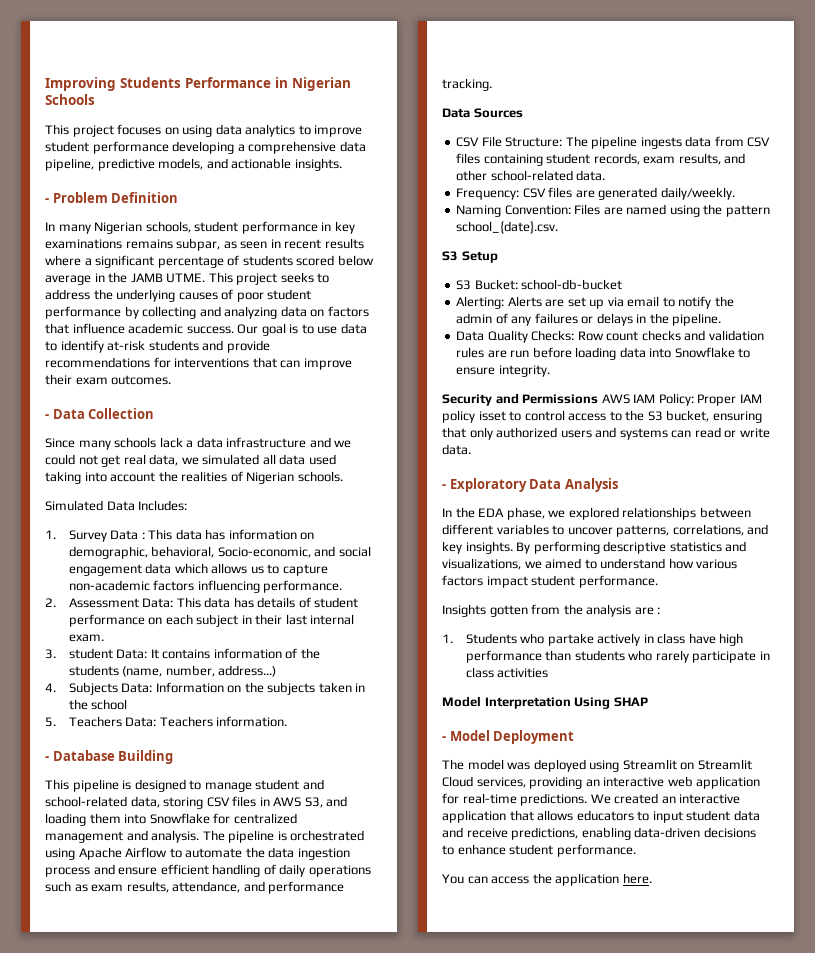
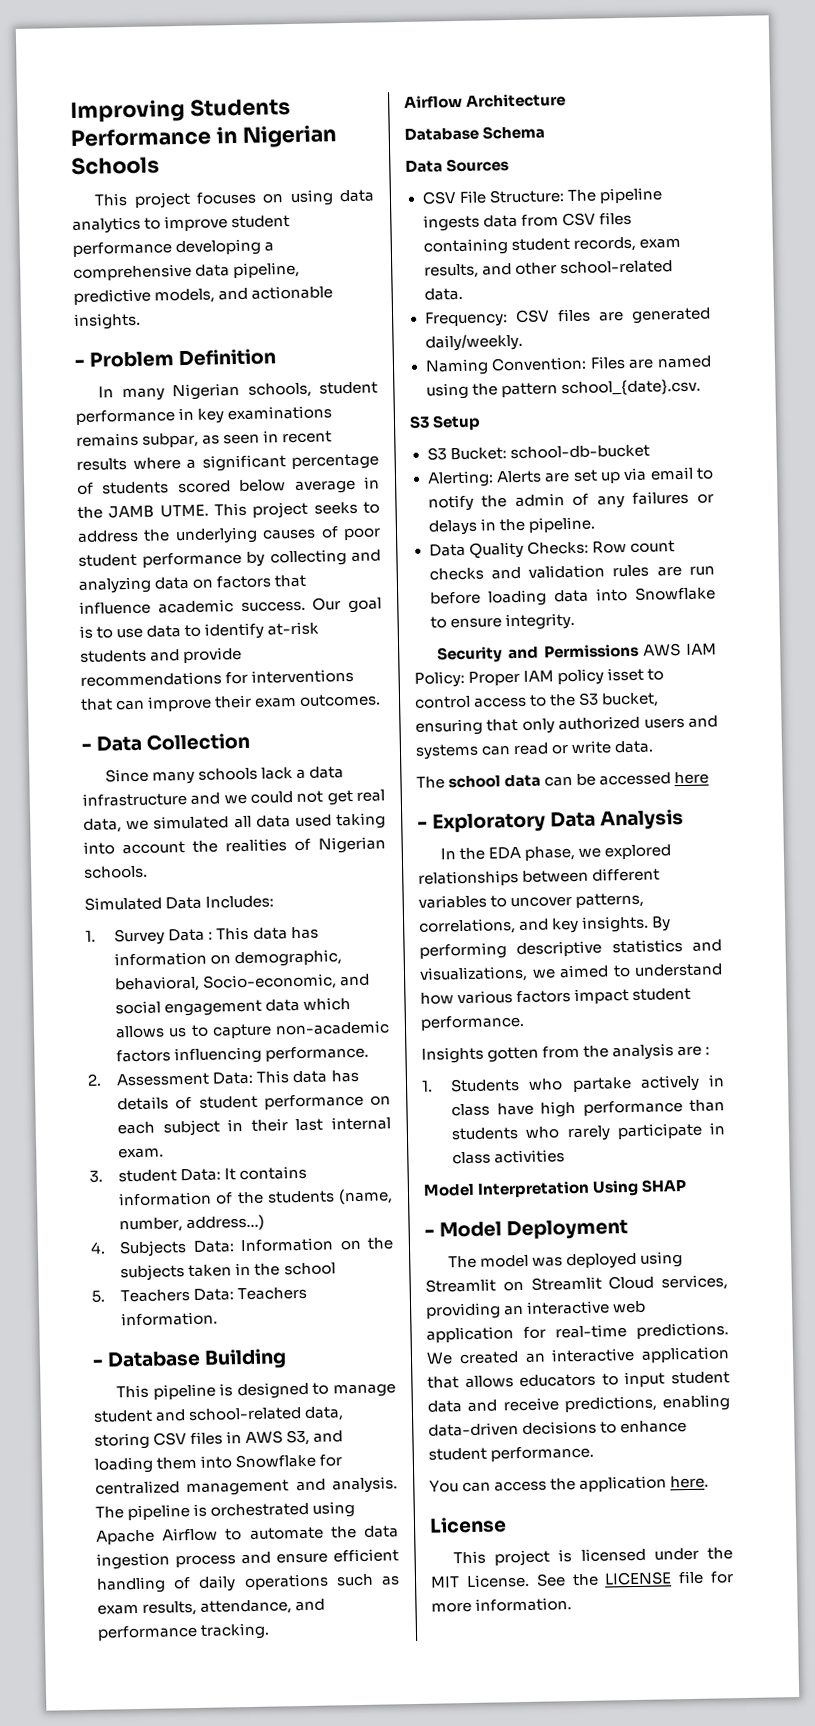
(492, 84) none -> [404,92,567,109] [404,125,546,141] // Airflow Architecture // Database Schema
(471, 449) none -> [416,771,710,789] // The school data can be accessed here
(652, 878) none -> [429,1516,507,1534] [453,1547,733,1567] [430,1570,734,1589] [431,1597,573,1613] // License // This project is licensed under the MIT License. See the LICENSE file for more information.

